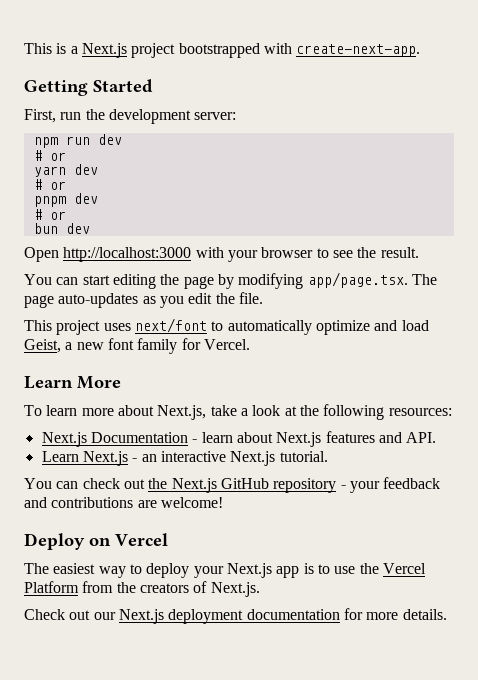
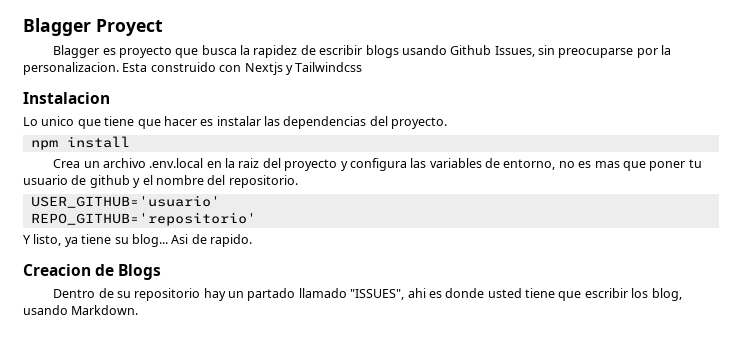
[24,43,421,58] [24,79,153,96] [24,109,237,124] [33,134,122,148] [33,150,66,161] [33,164,98,177] [33,179,66,190] [33,193,98,207] [33,209,66,220] [33,223,90,234] [24,247,419,262] [24,272,437,289] [24,292,263,308] [24,318,429,335] [24,338,250,354] [24,376,121,389] [24,404,452,420] [41,431,437,447] [41,451,328,466] [24,477,441,493] [24,497,223,508] [24,533,168,550] [24,563,426,578] [24,581,260,597] [24,608,447,624] This is a Next.js project bootstrapped with create-next-app. // Getting Started // First, run the development server: // npm run dev // # or // yarn dev // # or // pnpm dev // # or // bun dev // Open http://localhost:3000 with your browser to see the result. // You can start editing the page by modifying app/page.tsx. The page auto-updates as you edit the file. // This project uses next/font to automatically optimize and load Geist, a new font family for Vercel. // Learn More // To learn more about Next.js, take a look at the following resources: // Next.js Documentation - learn about Next.js features and API. // Learn Next.js - an interactive Next.js tutorial. // You can check out the Next.js GitHub repository - your feedback and contributions are welcome! // Deploy on Vercel // The easiest way to deploy your Next.js app is to use the Vercel Platform from the creators of Next.js. // Check out our Next.js deployment documentation for more details. -> [23,18,163,36] [53,45,672,58] [23,62,363,75] [23,92,110,104] [23,116,448,129] [30,136,130,150] [53,158,702,171] [23,175,298,188] [30,195,220,208] [30,212,256,226] [23,234,252,247] [23,264,162,280] [53,288,682,301] [23,305,139,315] Blagger Proyect // Blagger es proyecto que busca la rapidez de escribir blogs usando Github Issues, sin preocuparse por la personalizacion. Esta construido con Nextjs y Tailwindcss // Instalacion // Lo unico que tiene que hacer es instalar las dependencias del proyecto. // npm install // Crea un archivo .env.local en la raiz del proyecto y configura las variables de entorno, no es mas que poner tu usuario de github y el nombre del repositorio. // USER_GITHUB='usuario' // REPO_GITHUB='repositorio' // Y listo, ya tiene su blog... Asi de rapido. // Creacion de Blogs // Dentro de su repositorio hay un partado llamado "ISSUES", ahi es donde usted tiene que escribir los blog, usando Markdown.

